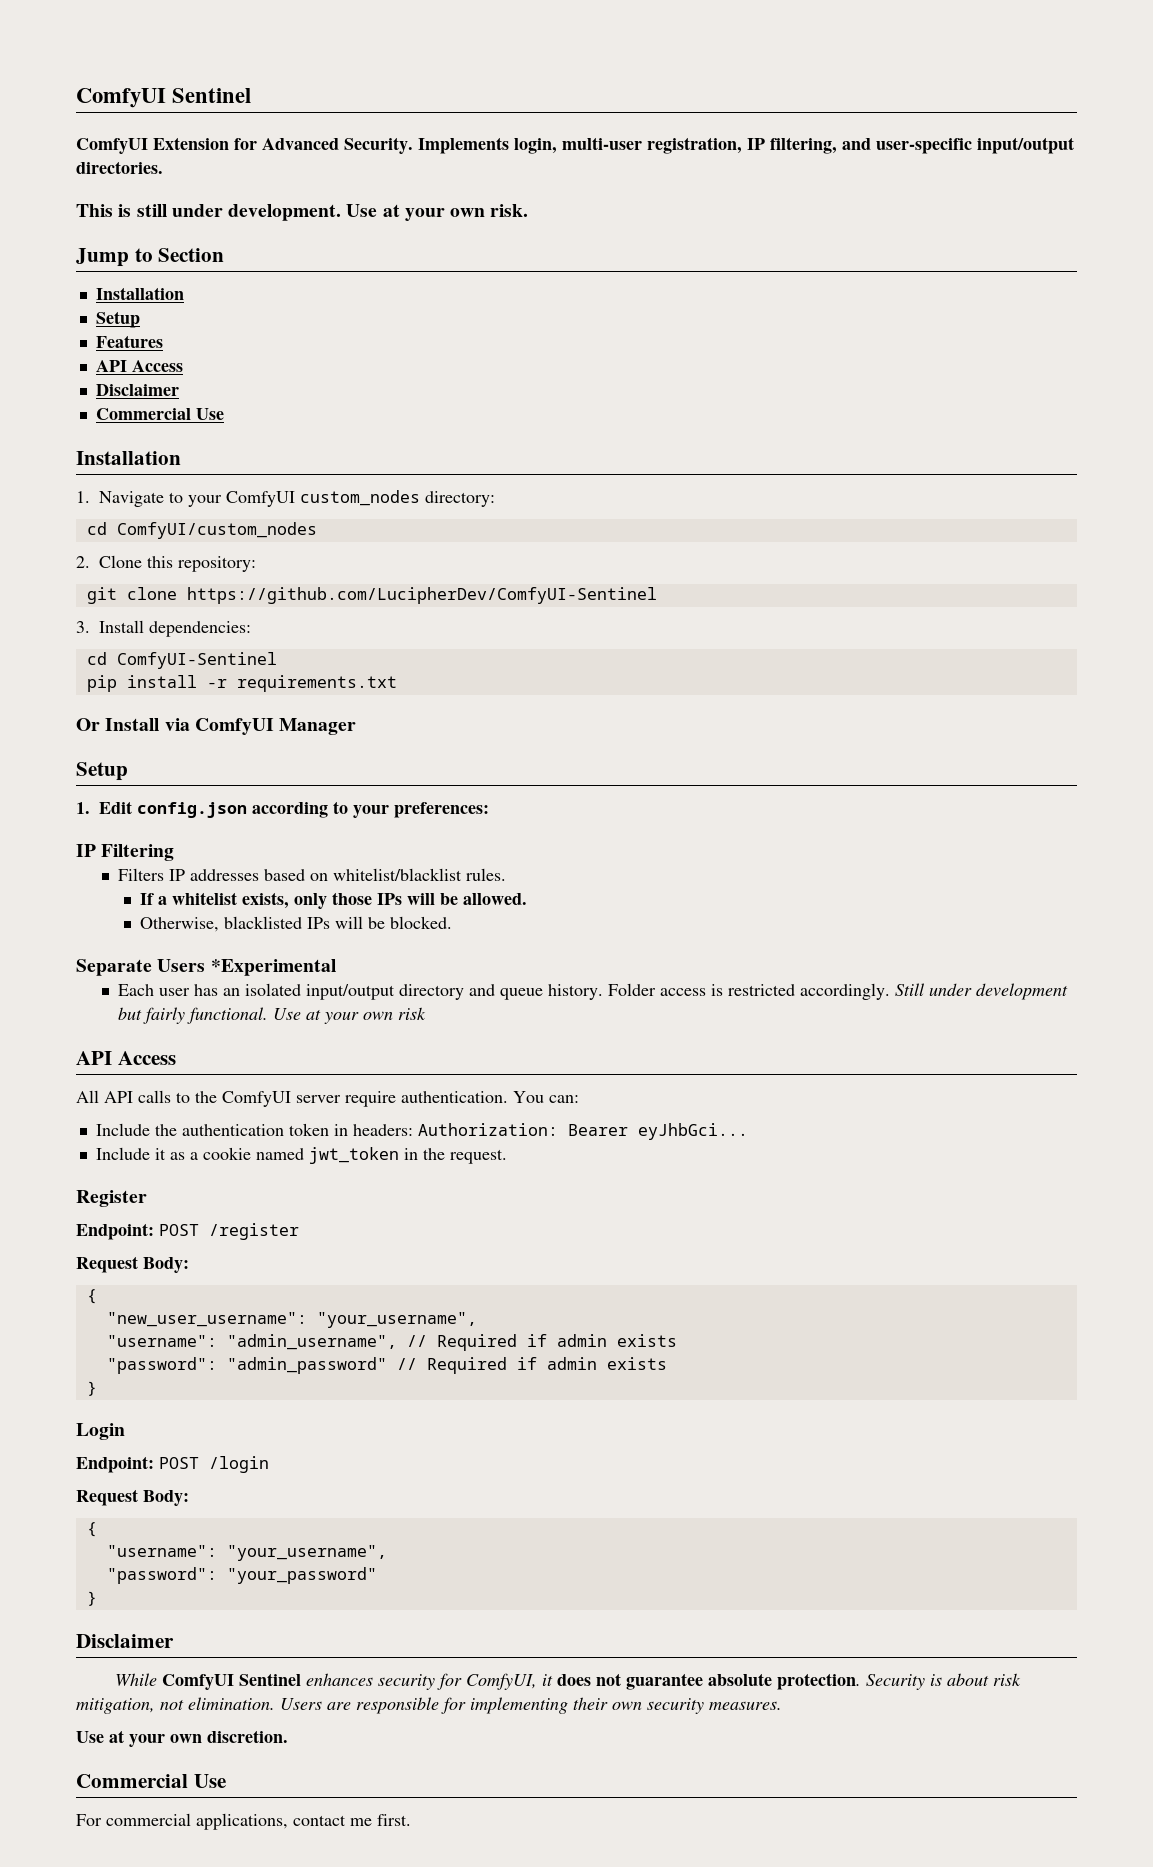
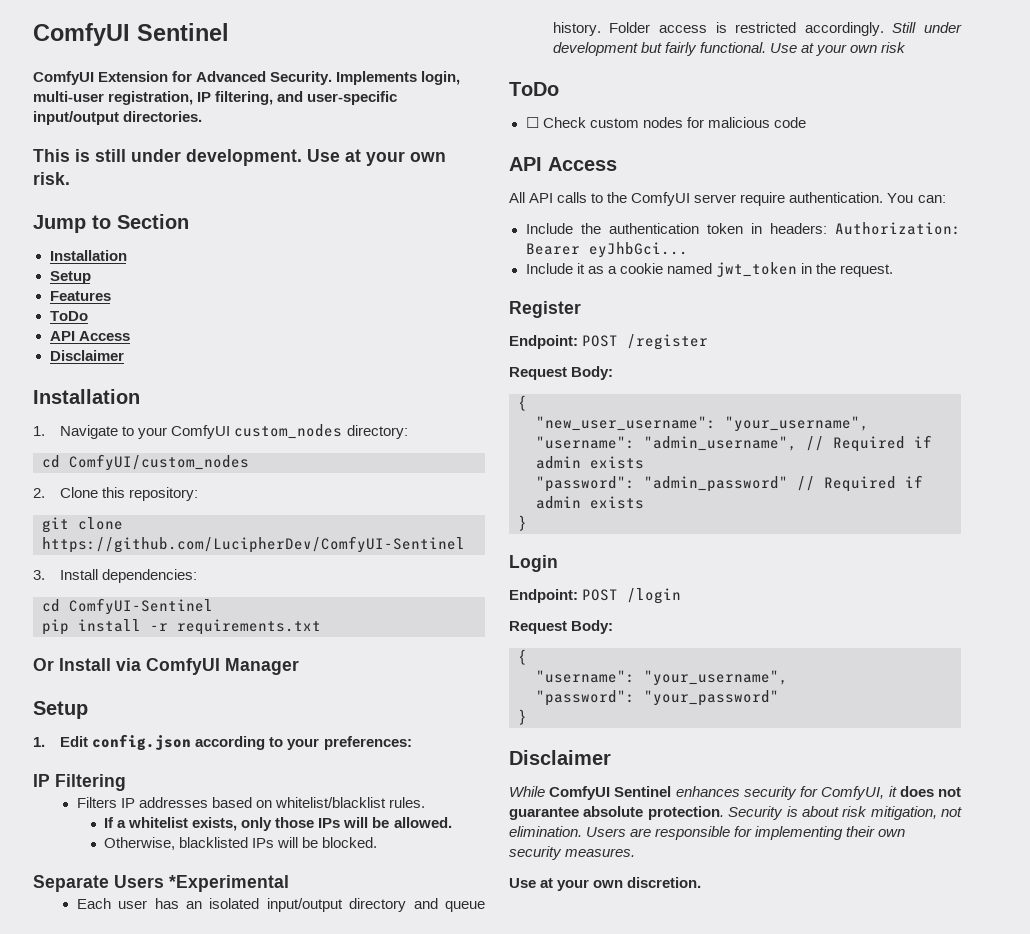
(163, 341) none -> [49,311,88,321] // ToDo
[95,408,224,420] // Commercial Use -> (124, 355) none
(427, 1013) none -> [509,82,559,96] [525,117,806,128] // ToDo // ☐ Check custom nodes for malicious code
[76,1774,226,1788] [76,1813,411,1830] // Commercial Use // For commercial applications, contact me first. -> (702, 882) none

